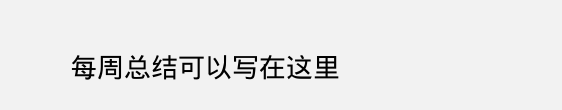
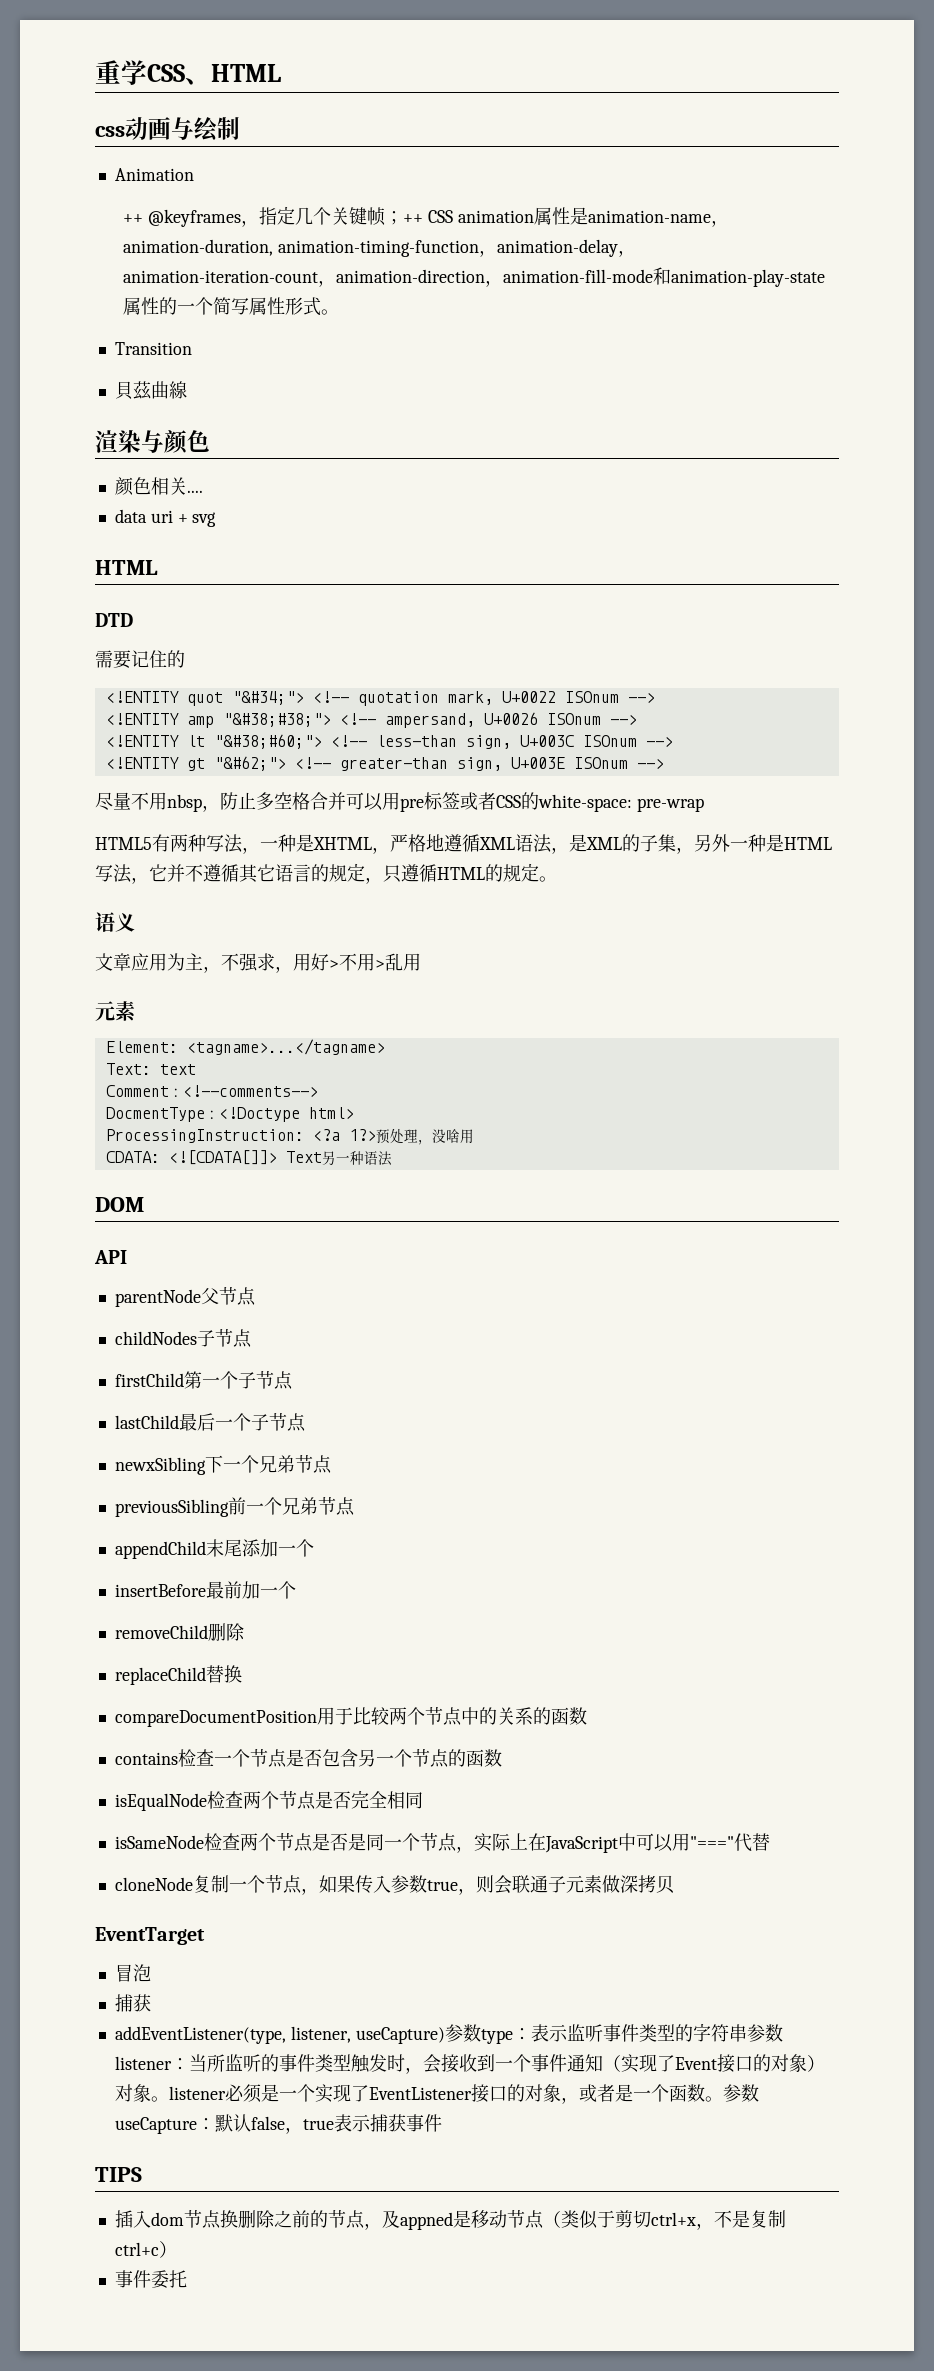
[70,55,340,80] 每周总结可以写在这里 -> [95,60,281,85] [95,117,240,142] [114,168,194,181] [123,206,729,227] [123,239,637,257] [123,267,826,287] [123,297,340,316] [114,342,192,355] [114,381,187,400] [95,429,210,454] [114,477,203,496] [114,509,217,527] [95,560,158,575] [95,613,133,627] [95,650,185,669] [105,691,655,706] [105,712,637,728] [105,734,673,749] [105,756,664,771] [95,792,704,812] [95,834,832,854] [95,863,557,884] [95,912,135,932] [95,953,421,973] [95,1001,136,1021] [105,1039,385,1055] [105,1063,196,1075] [105,1085,318,1097] [105,1107,354,1122] [105,1128,474,1145] [105,1150,392,1166] [95,1197,144,1212] [94,1250,127,1264] [114,1287,256,1307] [114,1329,252,1348] [114,1371,293,1390] [114,1413,306,1432] [114,1455,332,1475] [114,1497,355,1517] [114,1539,314,1559] [114,1581,296,1599] [114,1623,245,1641] [114,1665,242,1685] [114,1707,587,1727] [114,1749,502,1768] [114,1790,423,1811] [114,1833,770,1853] [114,1875,674,1895] [95,1927,205,1945] [114,1964,151,1982] [114,1994,151,2012] [114,2023,783,2044] [114,2054,825,2074] [114,2084,759,2104] [114,2114,442,2134] [95,2167,142,2182] [114,2210,786,2230] [114,2241,177,2258] [114,2270,187,2289] 重学CSS、HTML // css动画与绘制 // Animation // ++ @keyframes，指定几个关键帧；++ CSS animation属性是animation-name，animation-duration, animation-timing-function，animation-delay，animation-iteration-count，animation-direction，animation-fill-mode和animation-play-state属性的一个简写属性形式。 // Transition // 貝茲曲線 // 渲染与颜色 // 颜色相关.... // data uri + svg // HTML // DTD // 需要记住的 // <!ENTITY quot "&#34;"> <!-- quotation mark, U+0022 ISOnum --> // <!ENTITY amp "&#38;#38;"> <!-- ampersand, U+0026 ISOnum --> // <!ENTITY lt "&#38;#60;"> <!-- less-than sign, U+003C ISOnum --> // <!ENTITY gt "&#62;"> <!-- greater-than sign, U+003E ISOnum --> // 尽量不用nbsp，防止多空格合并可以用pre标签或者CSS的white-space: pre-wrap // HTML5有两种写法，一种是XHTML，严格地遵循XML语法，是XML的子集，另外一种是HTML写法，它并不遵循其它语言的规定，只遵循HTML的规定。 // 语义 // 文章应用为主，不强求，用好>不用>乱用 // 元素 // Element: <tagname>...</tagname> // Text: text // Comment：<!--comments--> // DocmentType：<!Doctype html> // ProcessingInstruction: <?a 1?>预处理，没啥用 // CDATA: <![CDATA[]]> Text另一种语法 // DOM // API // parentNode父节点 // childNodes子节点 // firstChild第一个子节点 // lastChild最后一个子节点 // newxSibling下一个兄弟节点 // previousSibling前一个兄弟节点 // appendChild末尾添加一个 // insertBefore最前加一个 // removeChild删除 // replaceChild替换 // compareDocumentPosition用于比较两个节点中的关系的函数 // contains检查一个节点是否包含另一个节点的函数 // isEqualNode检查两个节点是否完全相同 // isSameNode检查两个节点是否是同一个节点，实际上在JavaScript中可以用"==="代替 // cloneNode复制一个节点，如果传入参数true，则会联通子元素做深拷贝 // EventTarget // 冒泡 // 捕获 // addEventListener(type, listener, useCapture)参数type：表示监听事件类型的字符串参数listener：当所监听的事件类型触发时，会接收到一个事件通知（实现了Event接口的对象）对象。listener必须是一个实现了EventListener接口的对象，或者是一个函数。参数useCapture：默认false，true表示捕获事件 // TIPS // 插入dom节点换删除之前的节点，及appned是移动节点（类似于剪切ctrl+x，不是复制ctrl+c） // 事件委托

